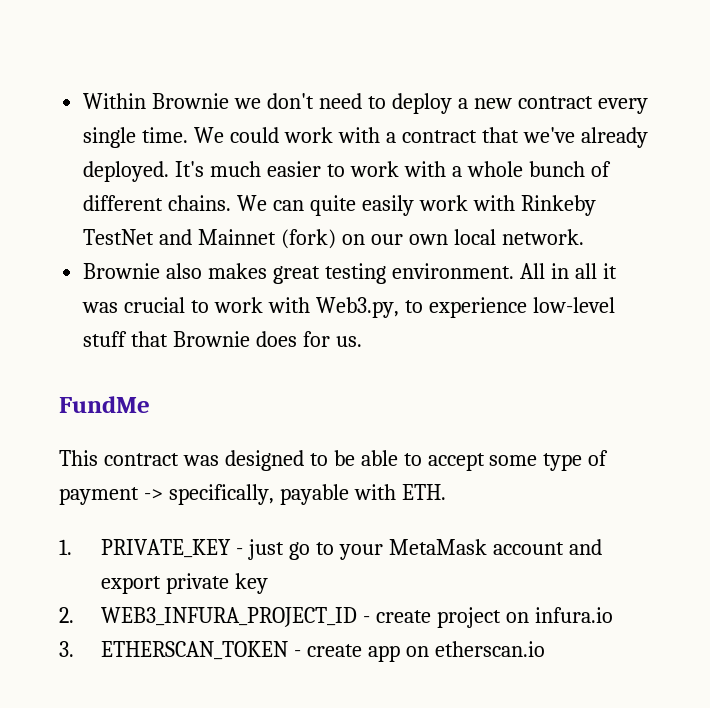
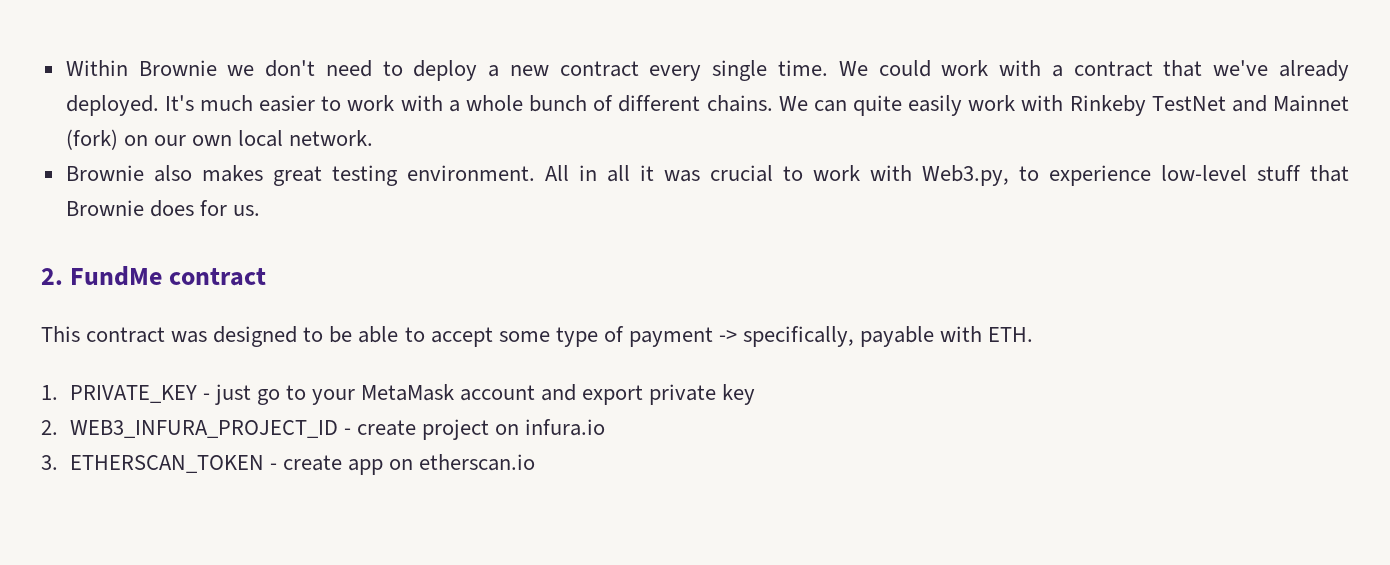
(362, 341) none -> [41,268,63,285] 2.
(150, 404) none -> [169,268,267,286] contract

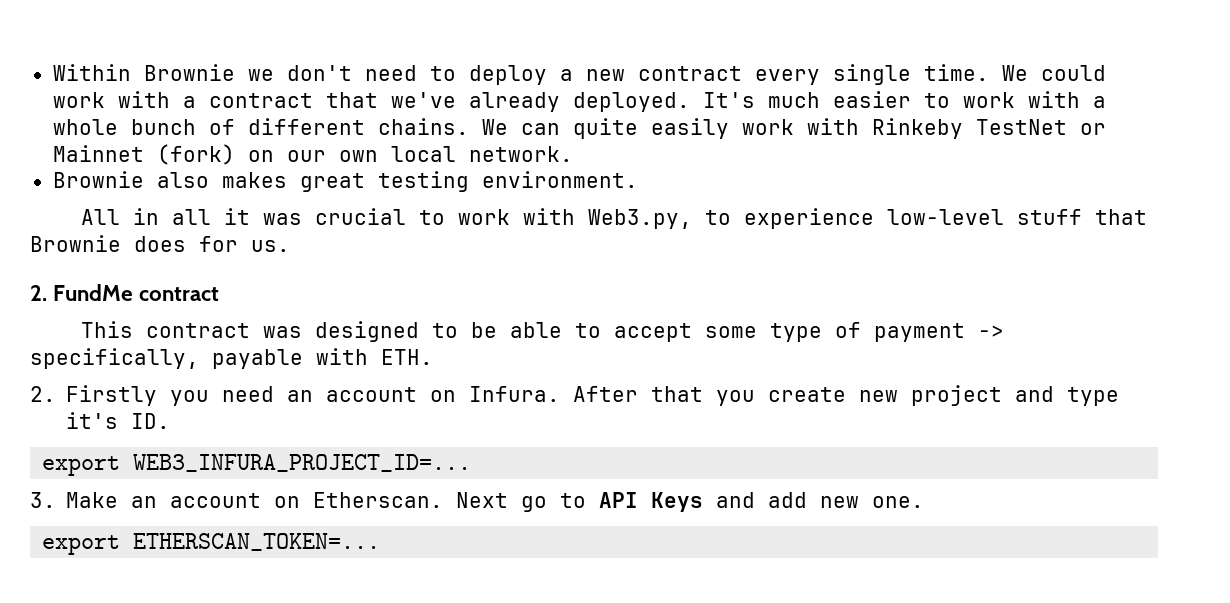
[1231,95,1267,112] and -> [1079,123,1106,135] or
(535, 173) none -> (638, 179) //
[41,384,756,405] [41,419,605,440] [41,454,535,475] 1. PRIVATE_KEY - just go to your MetaMask account and export private key // 2. WEB3_INFURA_PROJECT_ID - create project on infura.io // 3. ETHERSCAN_TOKEN - create app on etherscan.io -> [30,385,1120,406] [66,412,171,429] [42,454,472,476] [30,492,925,512] [42,533,381,555] 2. Firstly you need an account on Infura. After that you create new project and type it's ID. // export WEB3_INFURA_PROJECT_ID=... // 3. Make an account on Etherscan. Next go to API Keys and add new one. // export ETHERSCAN_TOKEN=...

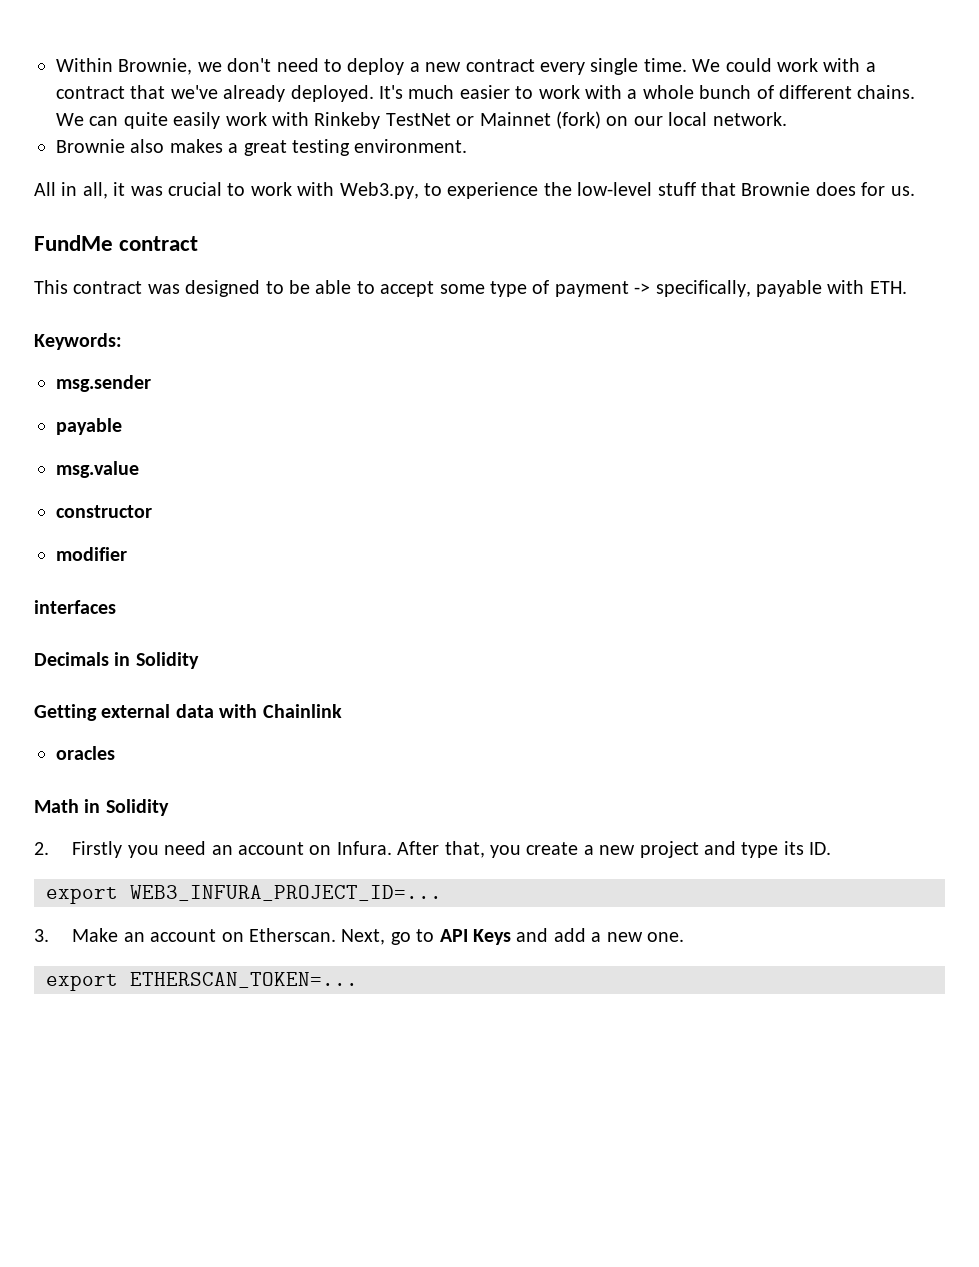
[143,64,235,81] Brownie -> [118,58,193,75] Brownie,
[338,150,378,162] own -> (663, 121) none
(287, 180) none -> [228,143,239,153] a
[172,209,212,225] all -> [82,182,108,199] all,
(875, 218) none -> [543,182,572,196] the
[30,285,47,301] 2. -> (915, 191) none
(433, 357) none -> [34,333,122,350] [56,375,151,392] [56,418,122,435] [56,461,139,478] [56,505,152,518] [56,547,127,561] [34,600,116,614] [34,652,199,669] [34,704,342,721] [56,746,115,760] [34,799,169,816] // Keywords: // msg.sender // payable // msg.value // constructor // modifier // interfaces // Decimals in Solidity // Getting external data with Chainlink // oracles // Math in Solidity
[651,386,704,402] that -> [444,841,485,858] that,
(847, 394) none -> [583,845,594,855] a
[66,412,119,429] it's -> [783,841,804,855] its
[456,492,509,508] Next -> [341,929,386,945] Next,
(808, 500) none -> [591,932,602,942] a

